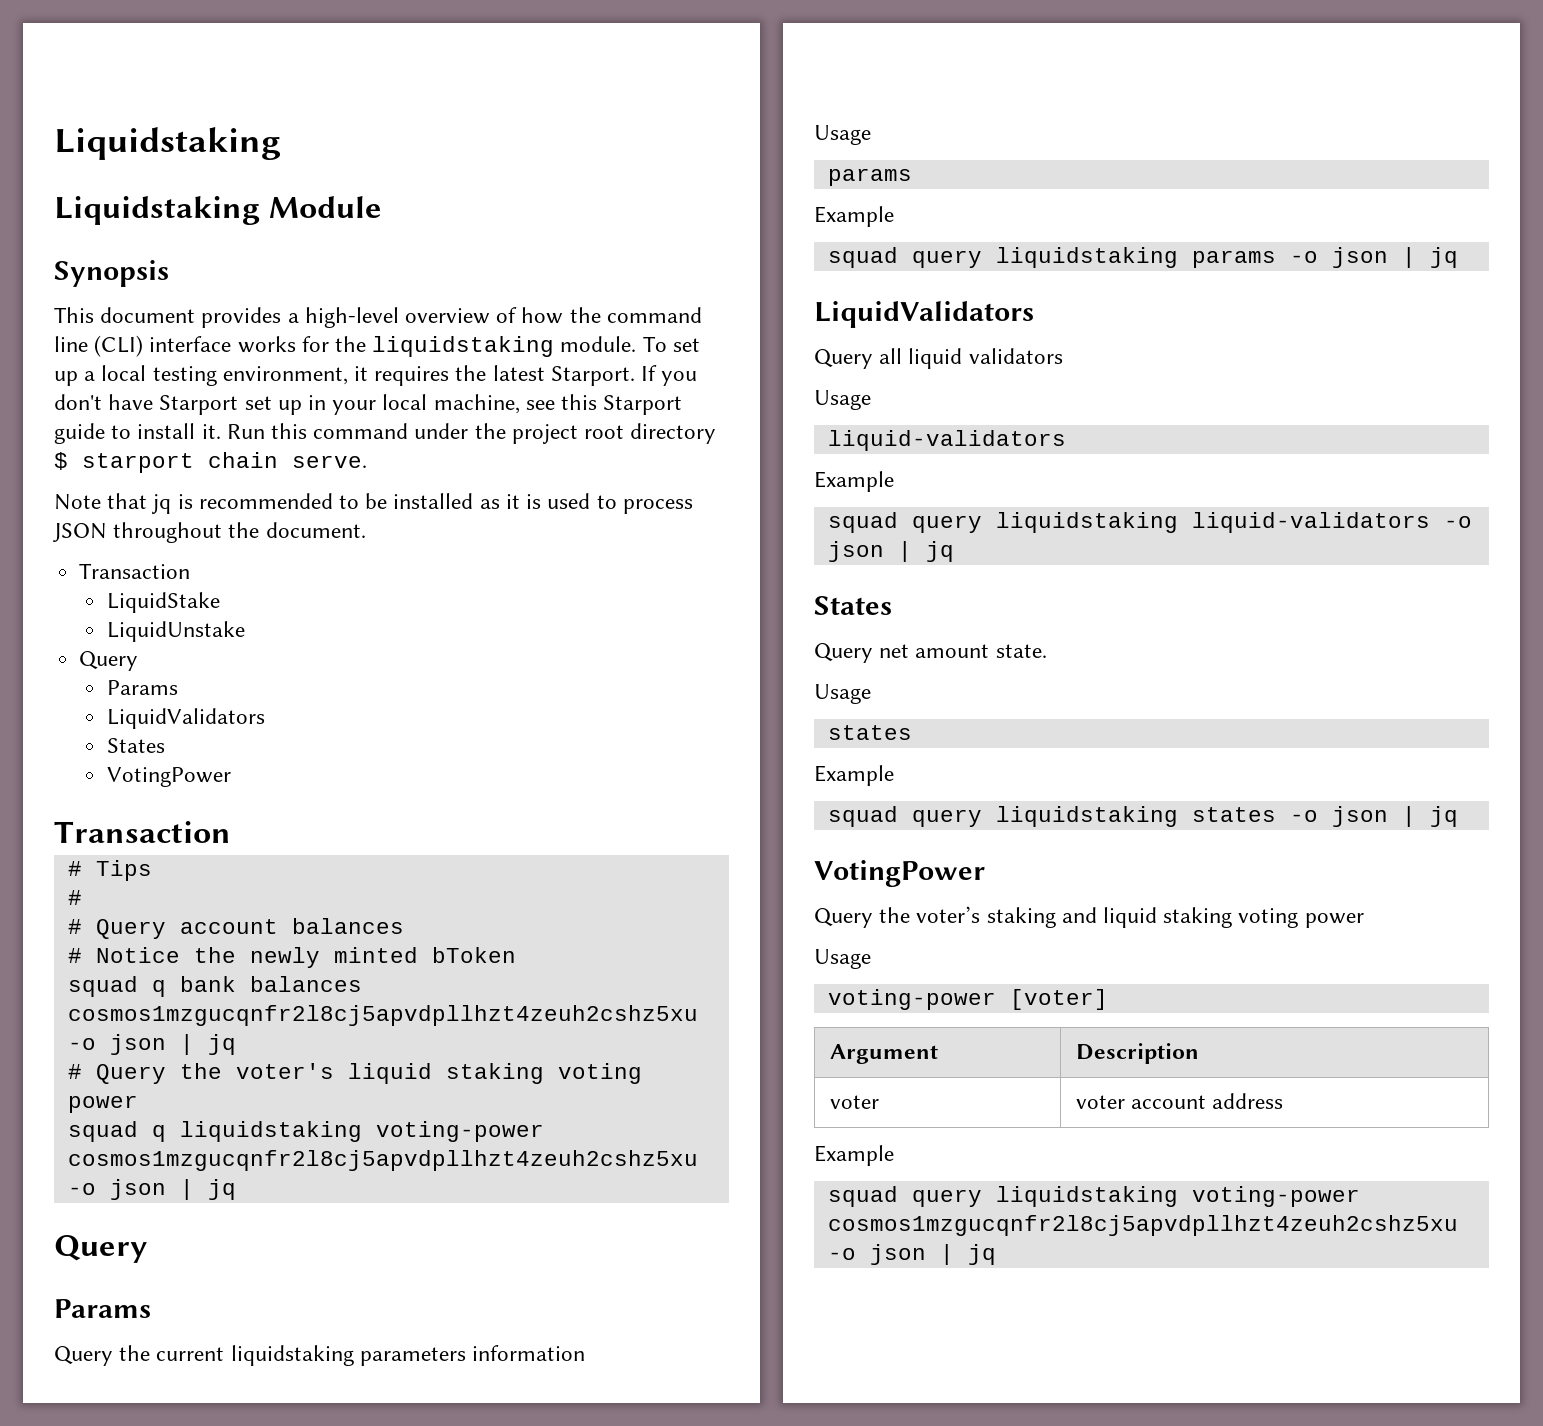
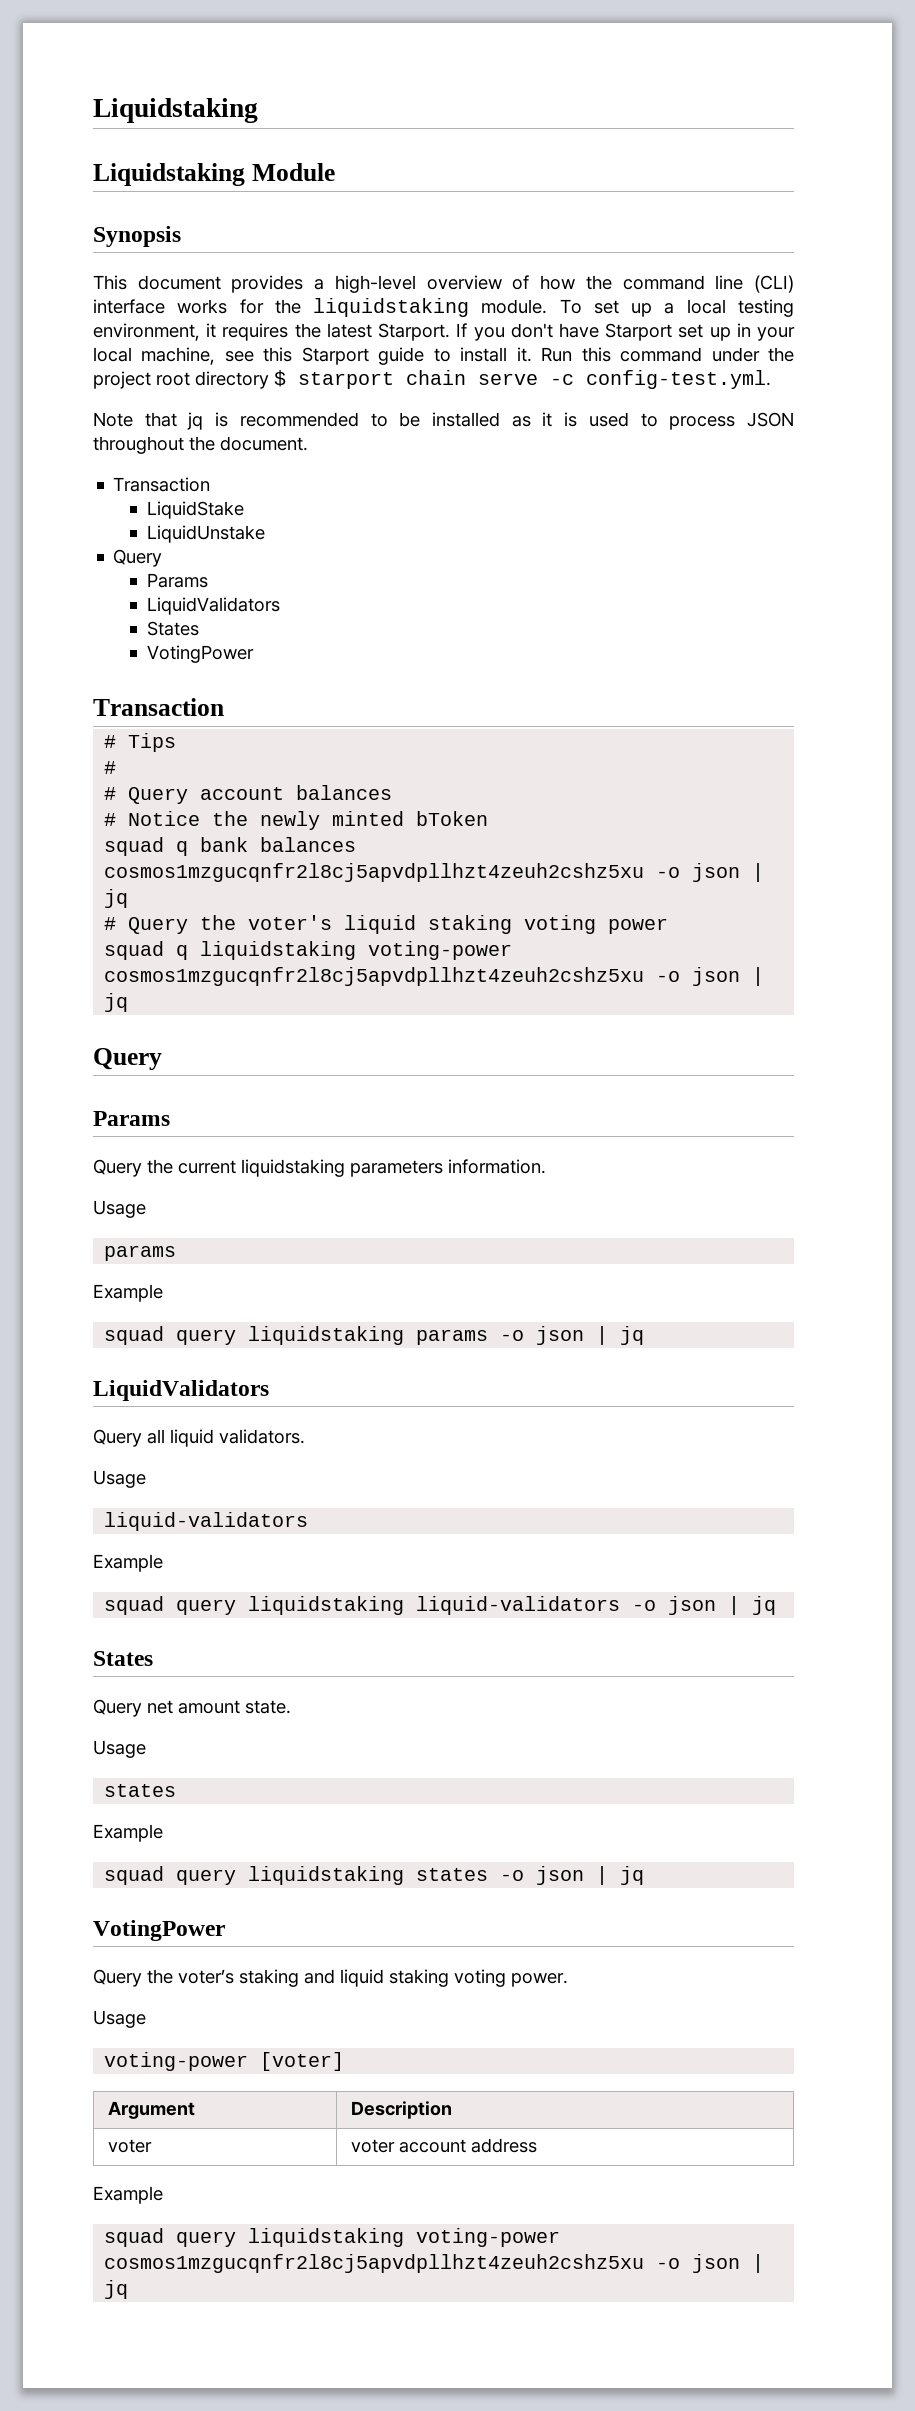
[292,455,367,468] serve. -> [478,370,771,389] serve -c config-test.yml.
[472,1345,586,1361] information -> [448,1159,546,1174] information.
[968,348,1063,364] validators -> [219,1429,305,1444] validators.
[1304,913,1364,928] power -> [511,1973,568,1987] power.

